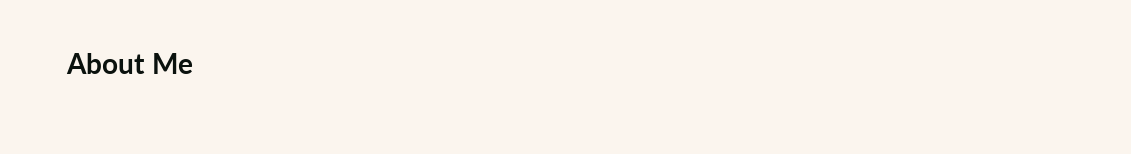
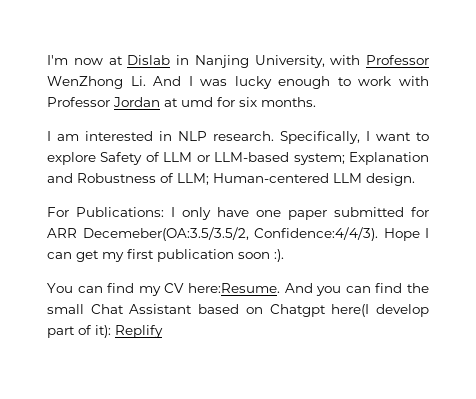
[66,53,193,74] About Me -> [47,55,429,68] [47,76,429,89] [47,97,316,107] [47,131,429,144] [47,152,429,165] [47,173,415,186] [47,207,429,220] [47,227,429,241] [47,249,284,262] [47,283,430,296] [47,304,430,317] [47,325,163,338] I'm now at Dislab in Nanjing University, with Professor WenZhong Li. And I was lucky enough to work with Professor Jordan at umd for six months. // I am interested in NLP research. Specifically, I want to explore Safety of LLM or LLM-based system; Explanation and Robustness of LLM; Human-centered LLM design. // For Publications: I only have one paper submitted for ARR Decemeber(OA:3.5/3.5/2, Confidence:4/4/3). Hope I can get my first publication soon :). // You can find my CV here:Resume. And you can find the small Chat Assistant based on Chatgpt here(I develop part of it): Replify

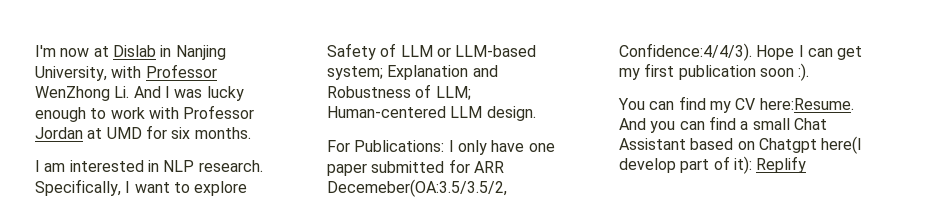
[181,97,213,107] umd -> [106,127,142,139] UMD
[407,283,430,293] the -> [740,121,749,130] a

